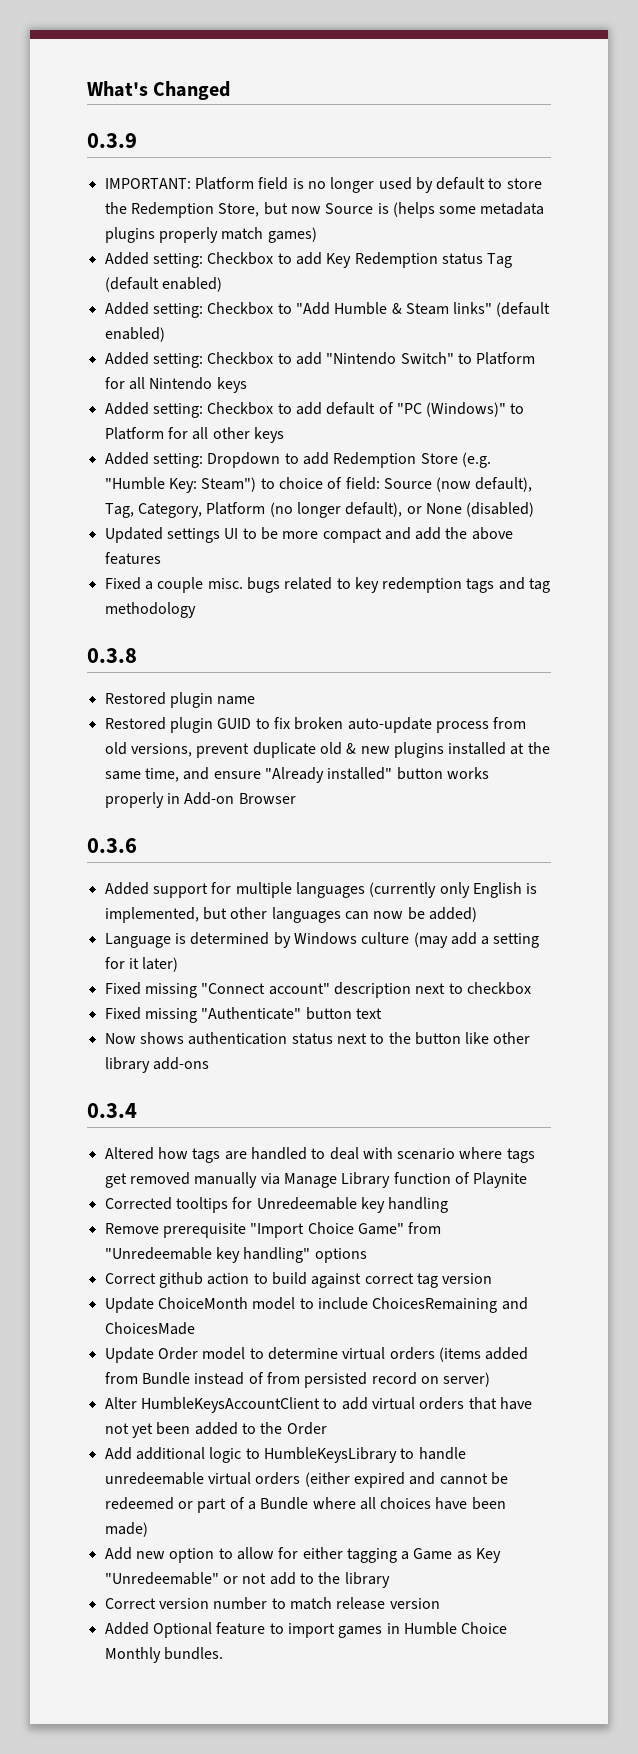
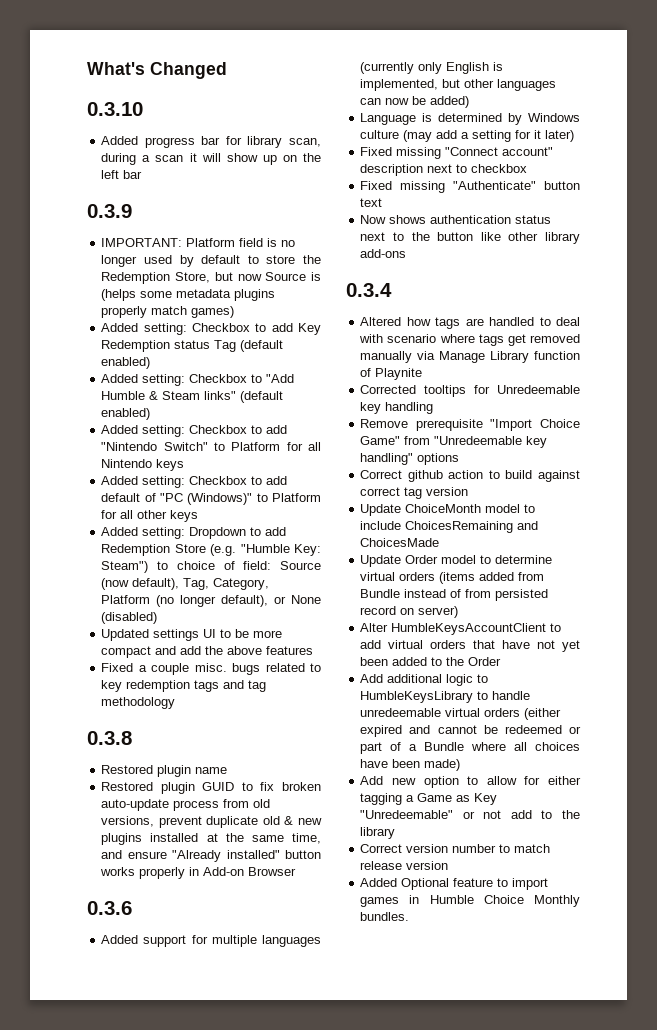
(231, 90) none -> [87,102,143,116] [101,136,321,148] [101,153,321,165] [101,170,143,179] // 0.3.10 // Added progress bar for library scan, during a scan it will show up on the left bar

